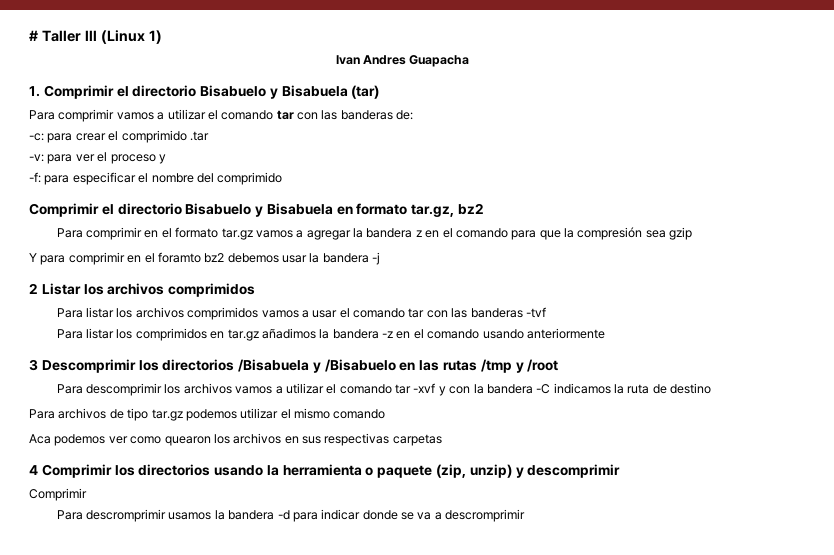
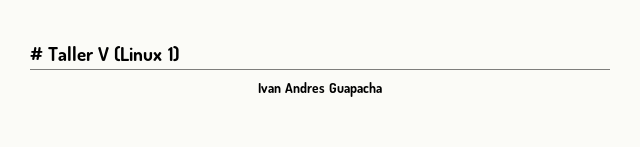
[84,30,97,41] lll -> [98,47,110,61] V
[29,85,380,99] [29,109,414,122] [29,130,209,143] [29,152,166,164] [29,172,283,185] [29,203,485,217] [56,227,693,240] [29,252,381,265] [29,283,256,297] [56,307,546,320] [56,328,605,341] [29,359,559,373] [56,383,712,396] [29,408,386,421] [29,433,442,446] [29,464,621,478] [29,488,87,501] [56,509,526,522] // 1. Comprimir el directorio Bisabuelo y Bisabuela (tar) // Para comprimir vamos a utilizar el comando tar con las banderas de: // -c: para crear el comprimido .tar // -v: para ver el proceso y // -f: para especificar el nombre del comprimido // Comprimir el directorio Bisabuelo y Bisabuela en formato tar.gz, bz2 // Para comprimir en el formato tar.gz vamos a agregar la bandera z en el comando para que la compresión sea gzip // Y para comprimir en el foramto bz2 debemos usar la bandera -j // 2 Listar los archivos comprimidos // Para listar los archivos comprimidos vamos a usar el comando tar con las banderas -tvf // Para listar los comprimidos en tar.gz añadimos la bandera -z en el comando usando anteriormente // 3 Descomprimir los directorios /Bisabuela y /Bisabuelo en las rutas /tmp y /root // Para descomprimir los archivos vamos a utilizar el comando tar -xvf y con la bandera -C indicamos la ruta de destino // Para archivos de tipo tar.gz podemos utilizar el mismo comando // Aca podemos ver como quearon los archivos en sus respectivas carpetas // 4 Comprimir los directorios usando la herramienta o paquete (zip, unzip) y descomprimir // Comprimir // Para descromprimir usamos la bandera -d para indicar donde se va a descromprimir -> (382, 89) none

